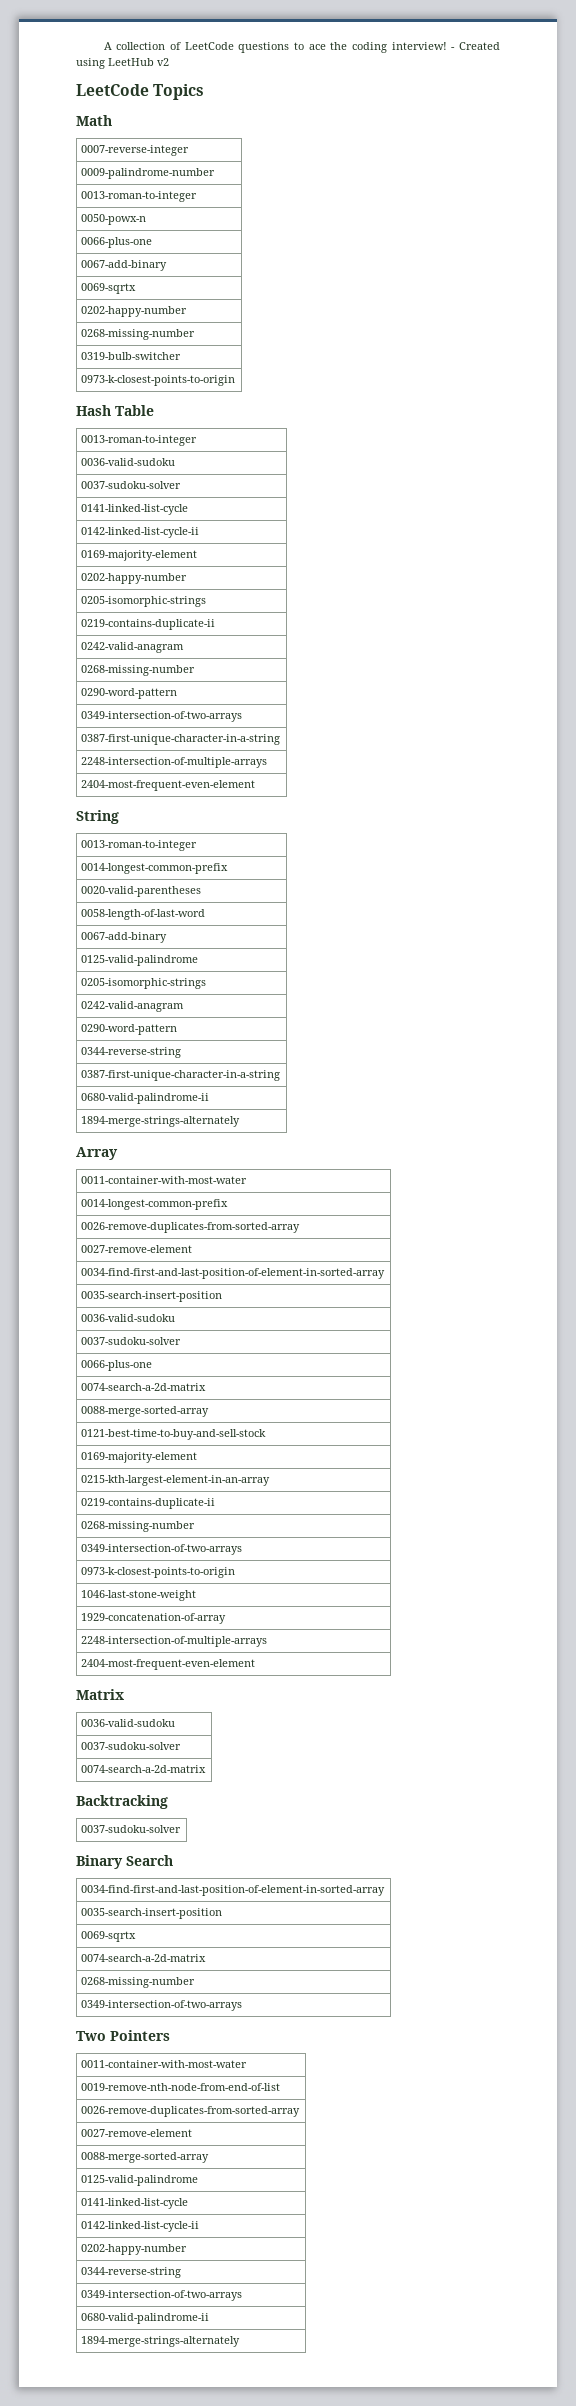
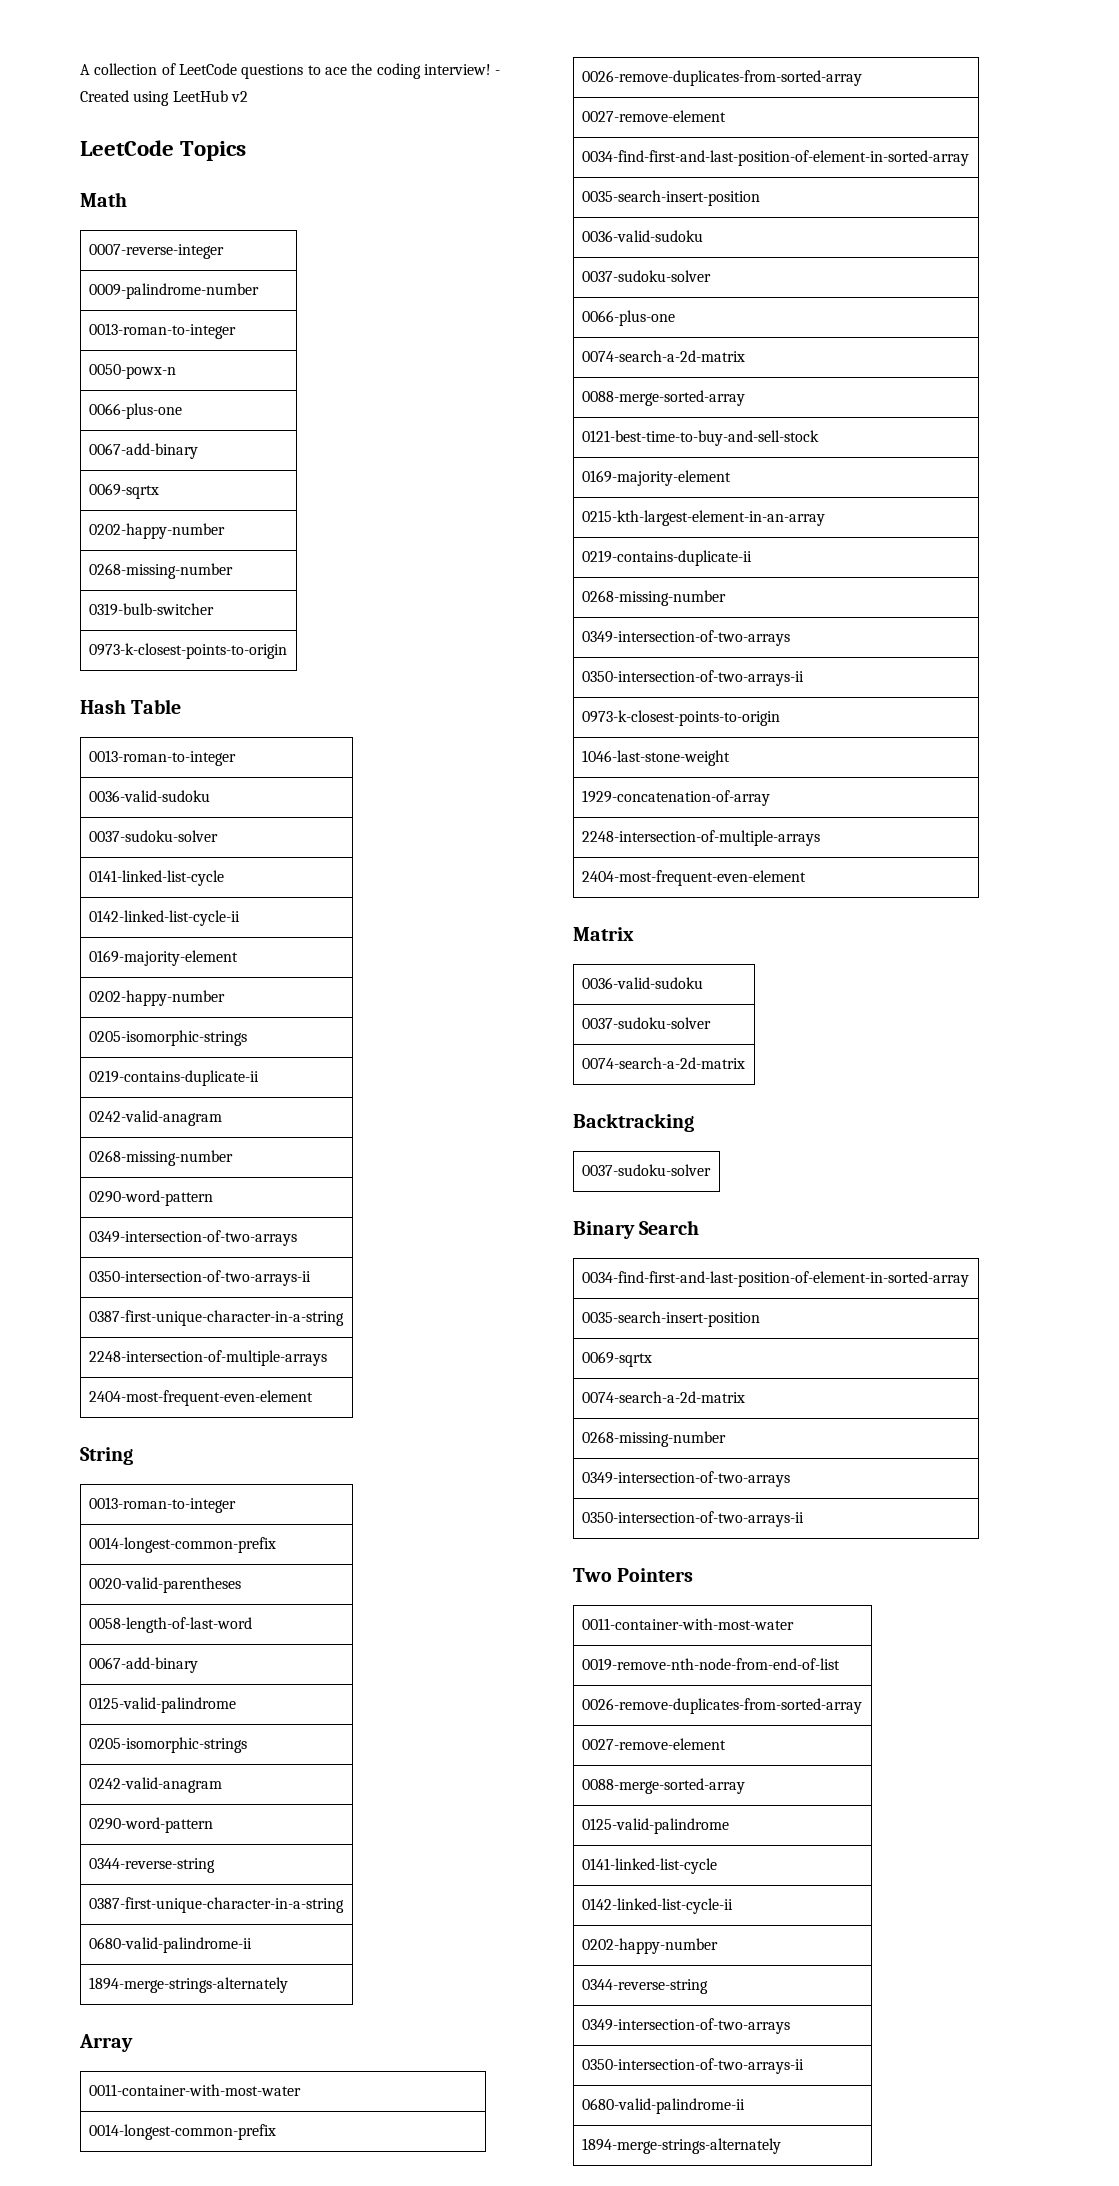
(243, 716) none -> [88,1270,311,1286] // 0350-intersection-of-two-arrays-ii
(243, 1549) none -> [581,670,804,686] // 0350-intersection-of-two-arrays-ii
(243, 2005) none -> [581,1511,804,1527] // 0350-intersection-of-two-arrays-ii
(243, 2295) none -> [581,2058,804,2074] // 0350-intersection-of-two-arrays-ii

